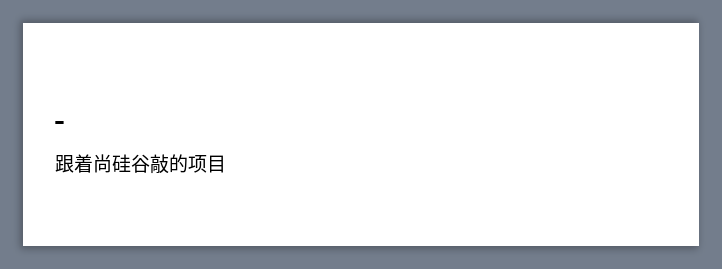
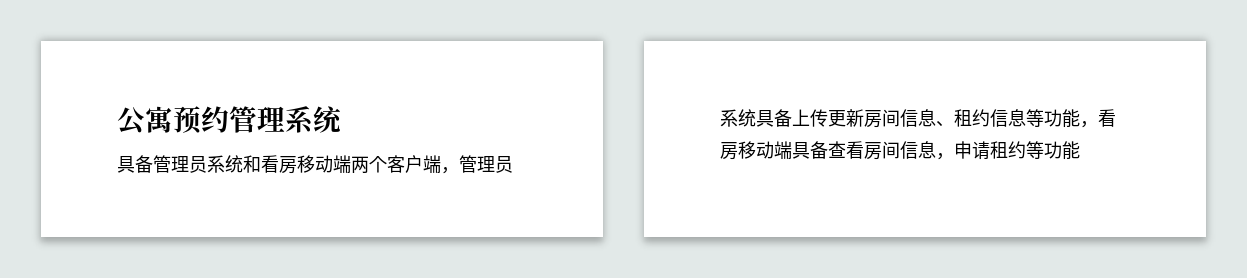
[55,121,65,129] [55,154,226,174] - // 跟着尚硅谷敲的项目 -> [117,106,342,135] [117,155,513,174] [720,109,1116,128] [720,141,1080,160] 公寓预约管理系统 // 具备管理员系统和看房移动端两个客户端，管理员系统具备上传更新房间信息、租约信息等功能，看房移动端具备查看房间信息，申请租约等功能

